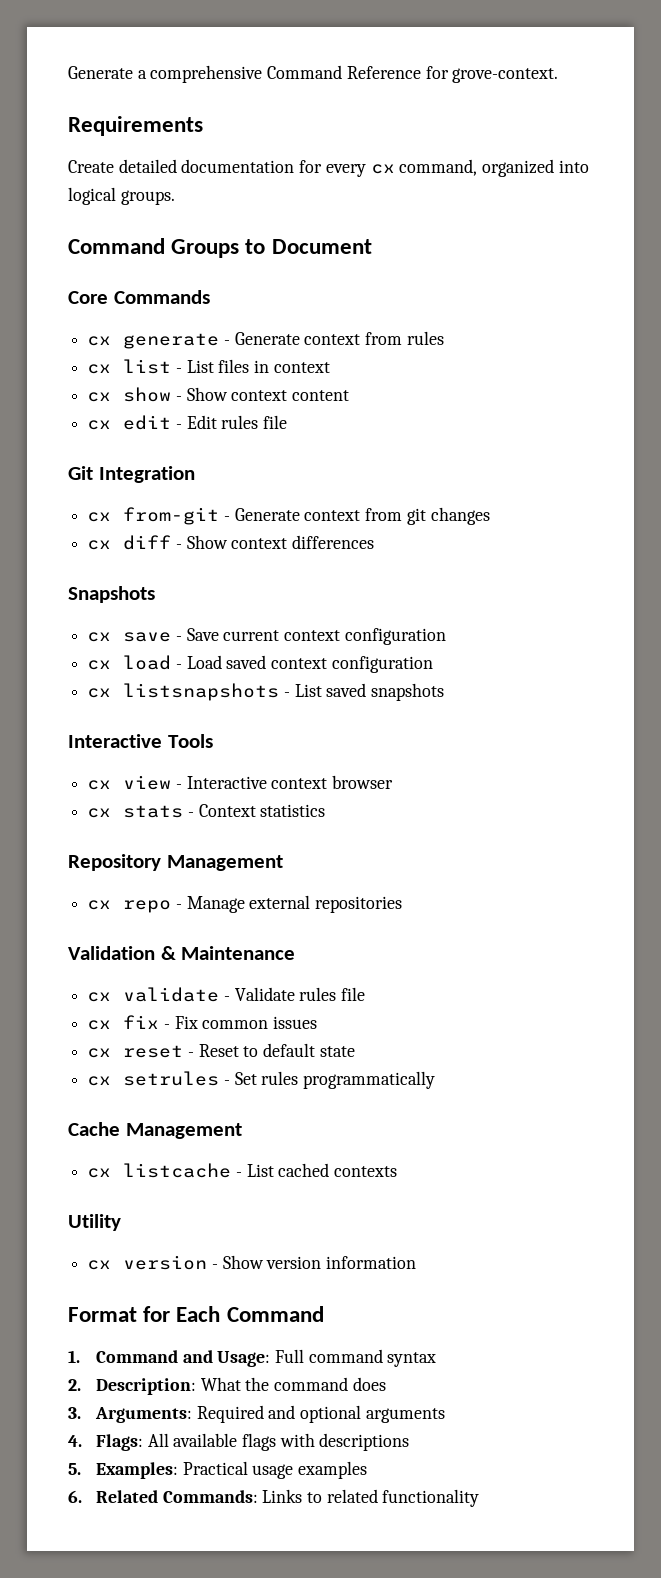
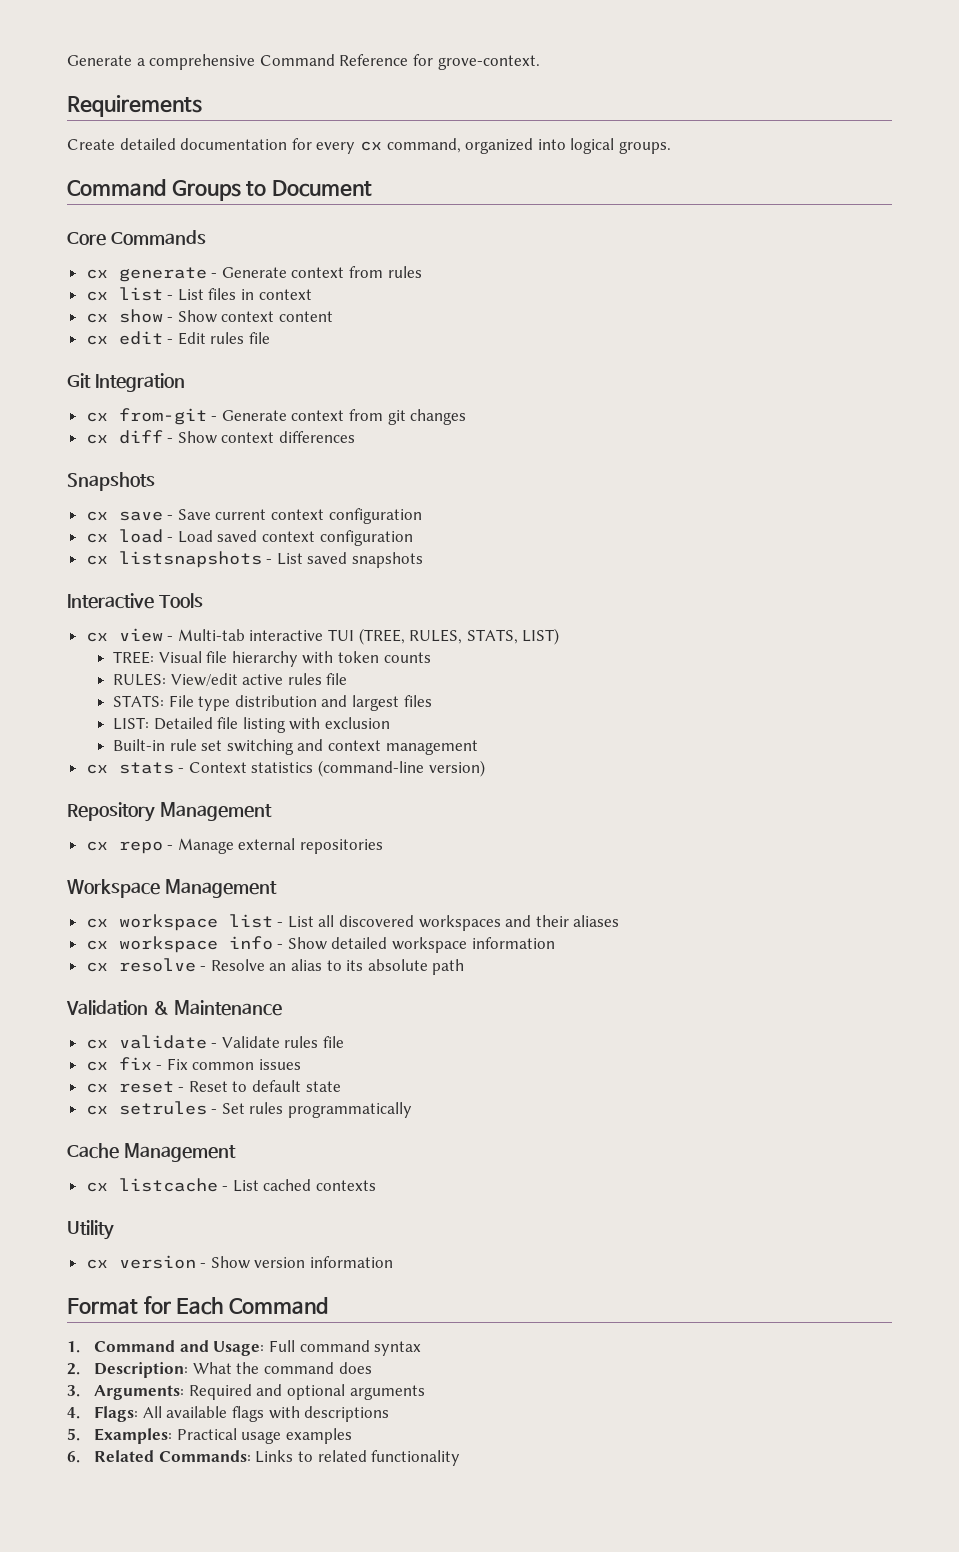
[186,775,394,789] Interactive context browser -> [177,628,560,645] [112,651,431,667] [112,673,348,686] [112,695,432,711] [112,717,390,733] [112,739,478,755] Multi-tab interactive TUI (TREE, RULES, STATS, LIST) // TREE: Visual file hierarchy with token counts // RULES: View/edit active rules file // STATS: File type distribution and largest files // LIST: Detailed file listing with exclusion // Built-in rule set switching and context management
(326, 810) none -> [318,760,485,777] (command-line version)
(403, 904) none -> [67,879,277,898] [85,914,620,931] [85,936,555,953] [85,958,465,975] // Workspace Management // cx workspace list - List all discovered workspaces and their aliases // cx workspace info - Show detailed workspace information // cx resolve - Resolve an alias to its absolute path

